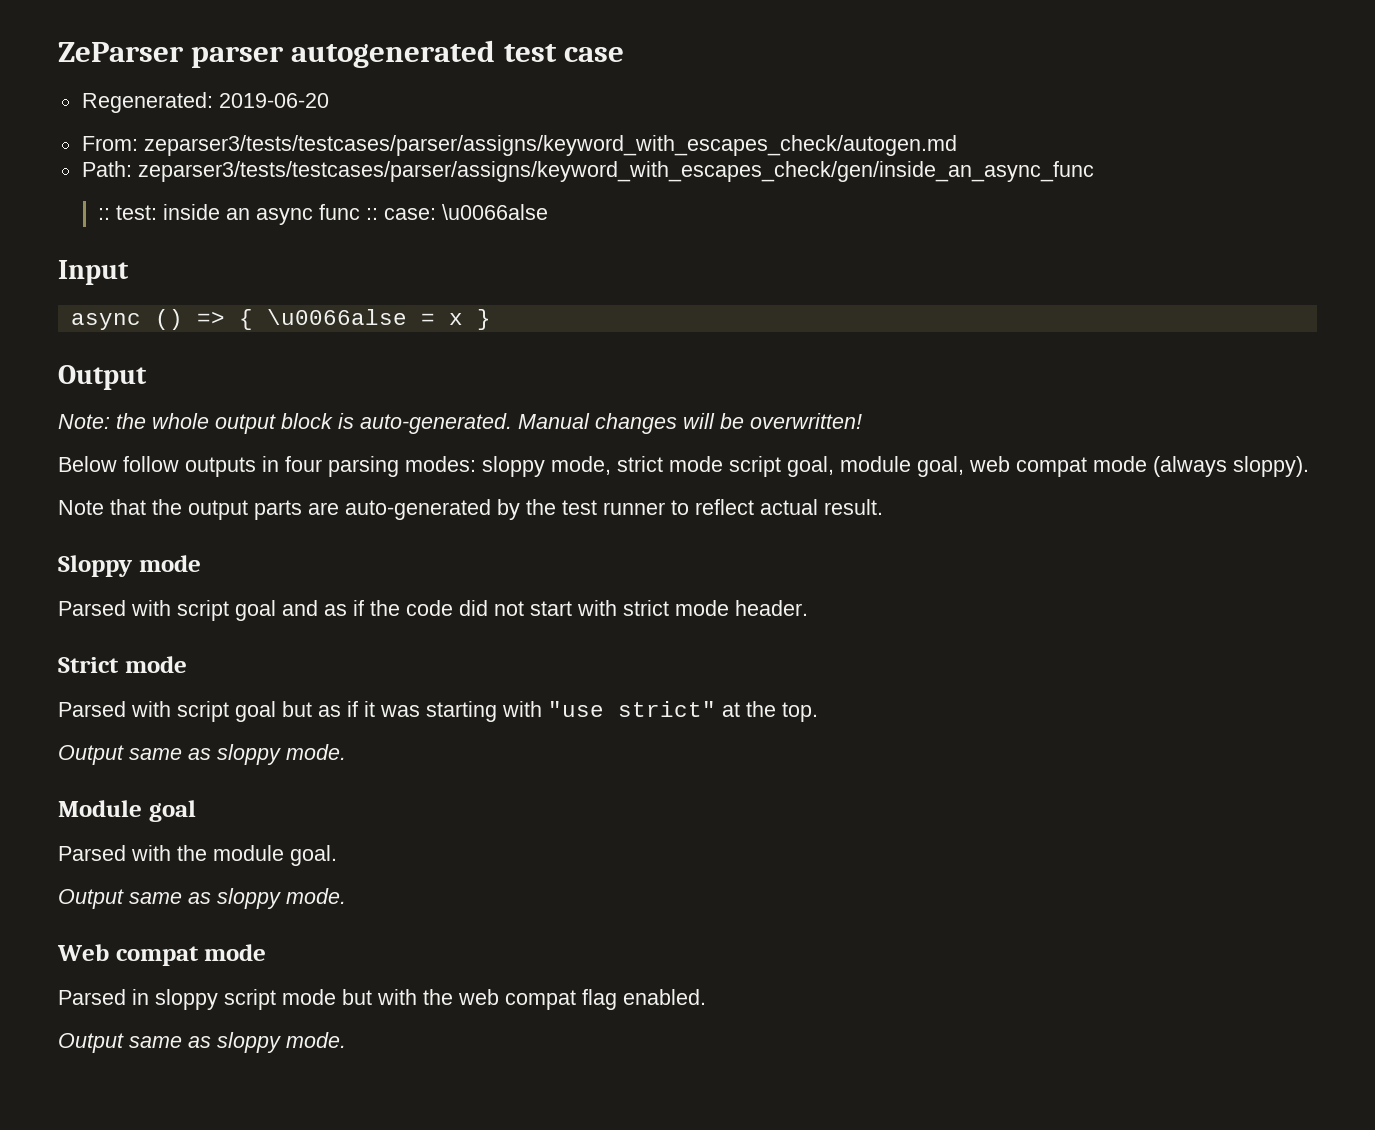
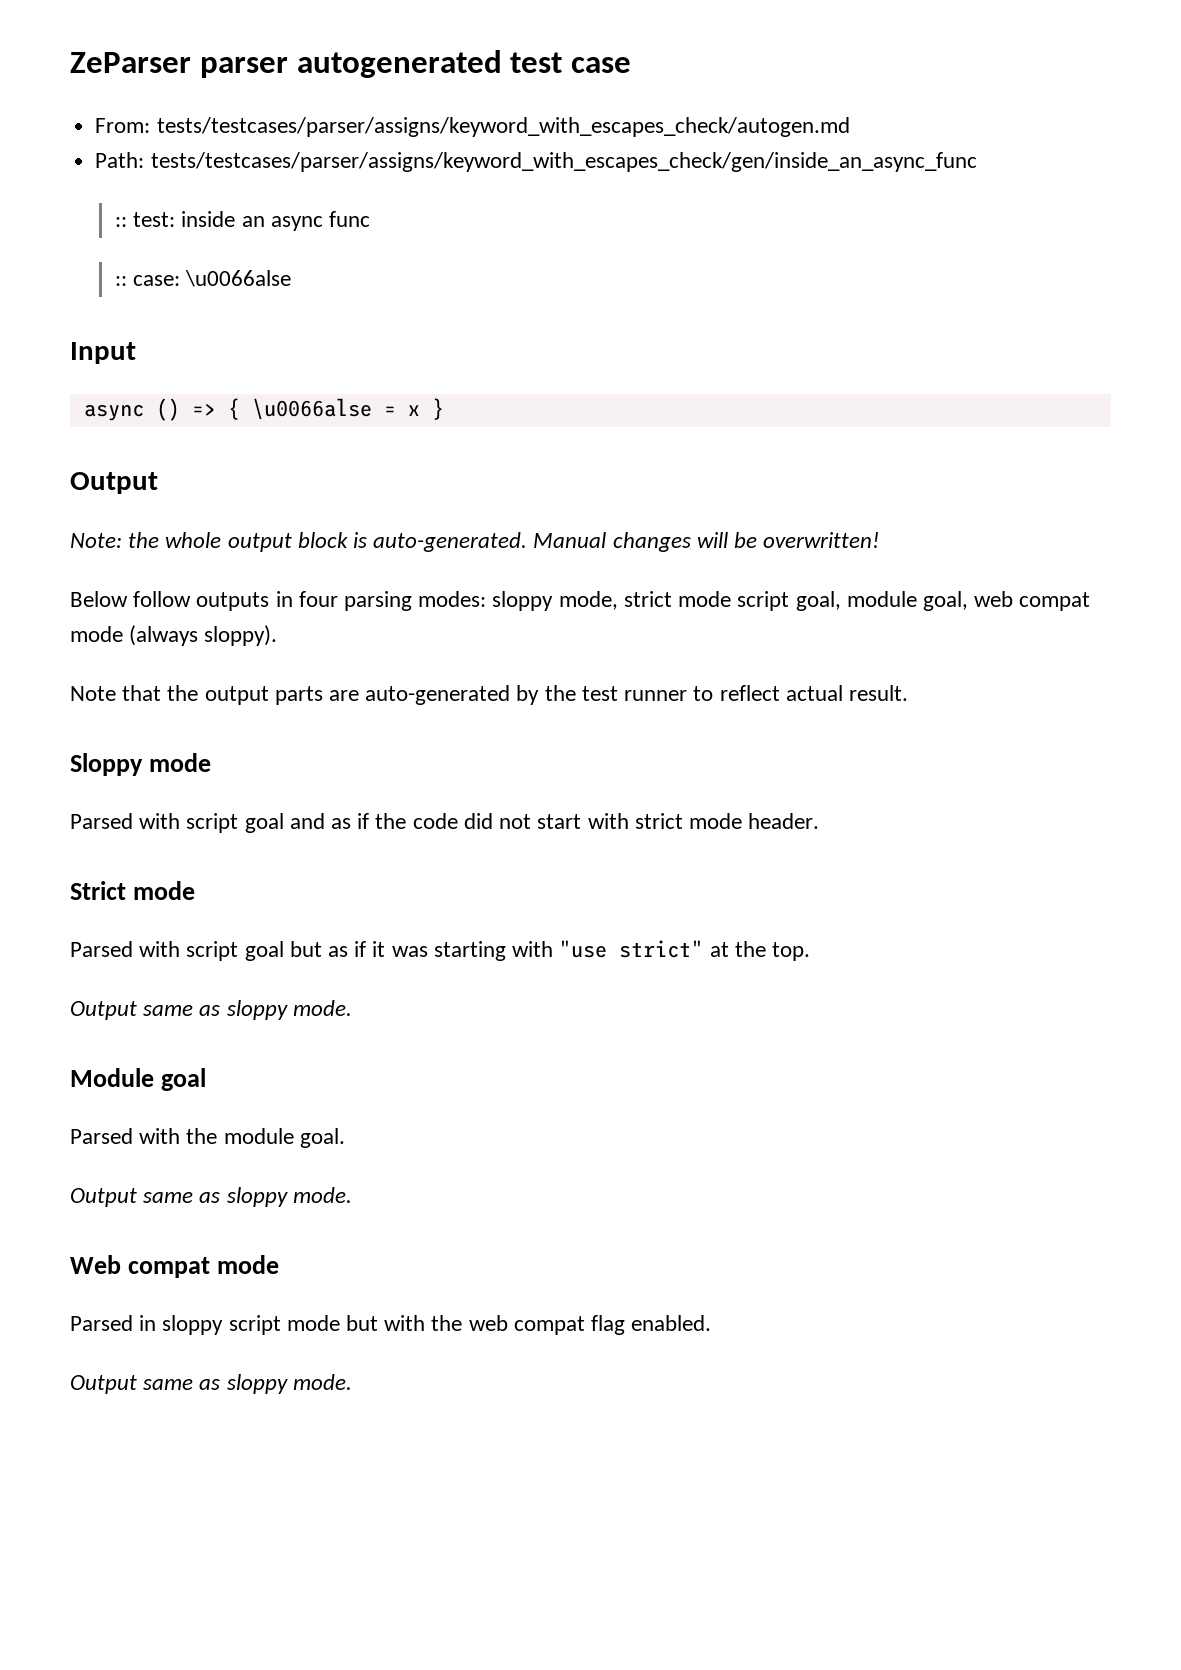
[81,92,329,113] // Regenerated: 2019-06-20 -> (632, 65) none
[143,135,957,156] zeparser3/tests/testcases/parser/assigns/keyword_with_escapes_check/autogen.md -> [156,117,850,137] tests/testcases/parser/assigns/keyword_with_escapes_check/autogen.md
[137,161,1094,182] zeparser3/tests/testcases/parser/assigns/keyword_with_escapes_check/gen/inside_an_async_func -> [150,152,977,172] tests/testcases/parser/assigns/keyword_with_escapes_check/gen/inside_an_async_func
(361, 212) none -> (370, 219) //

